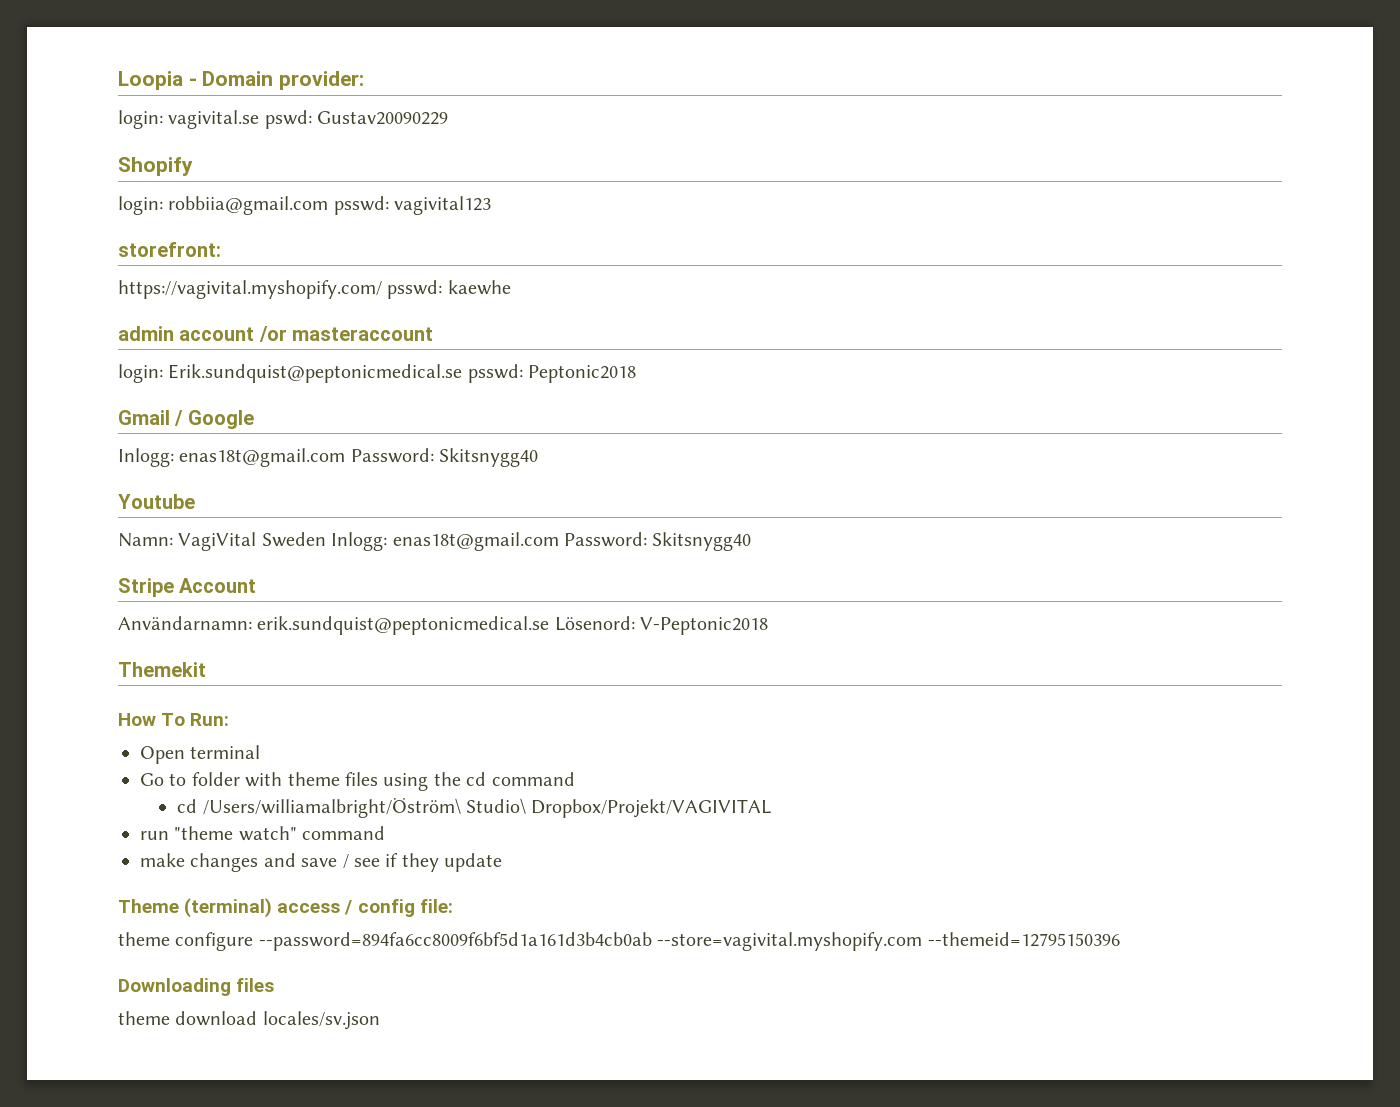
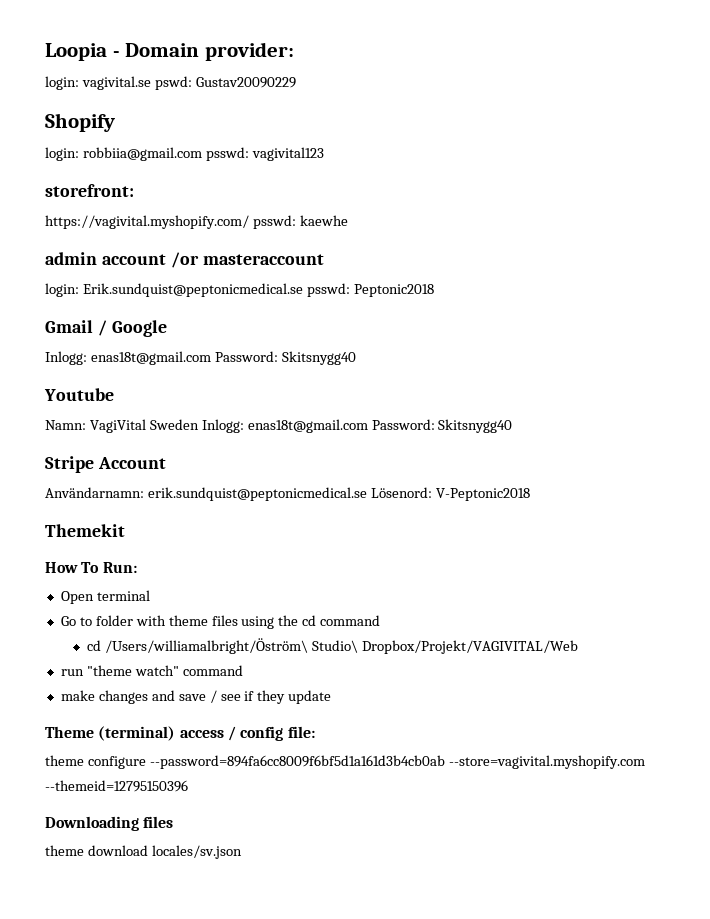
[531,799,772,818] Dropbox/Projekt/VAGIVITAL -> [361,640,578,654] Dropbox/Projekt/VAGIVITAL/Web

